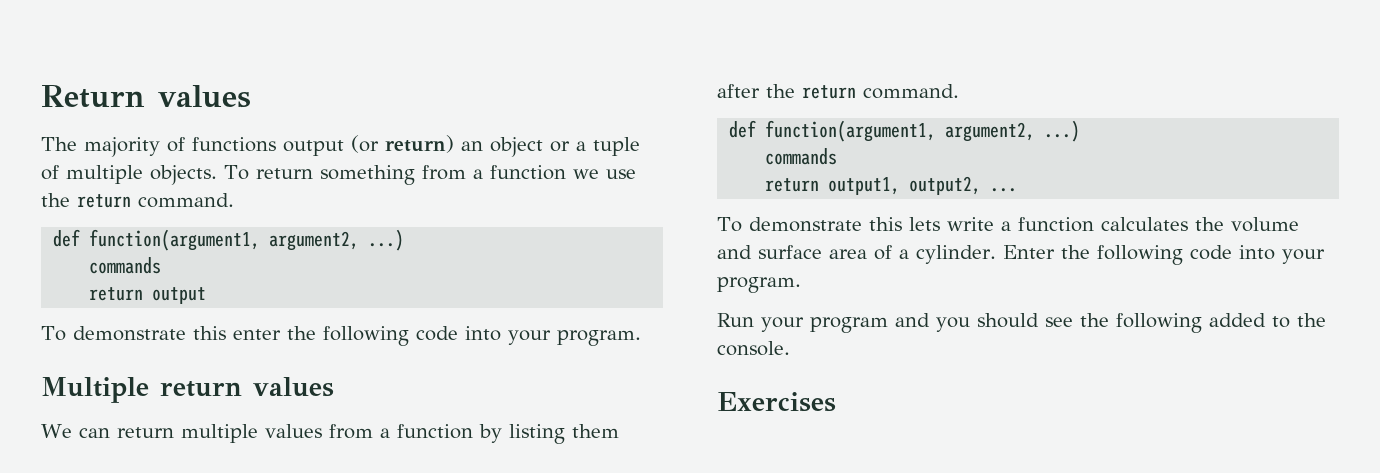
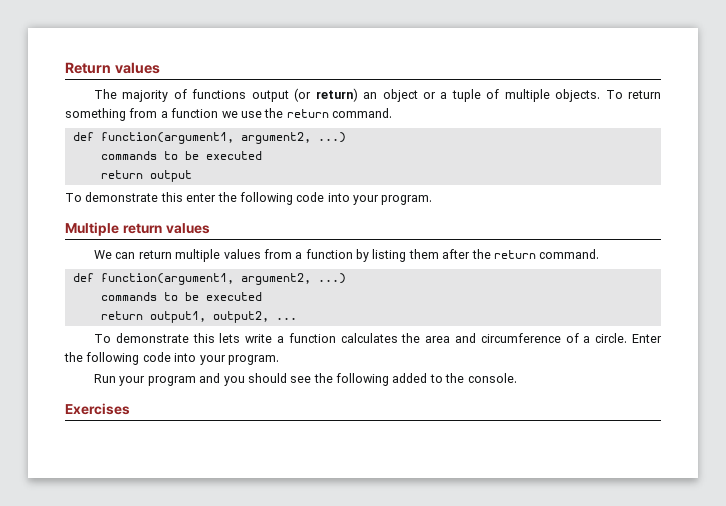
(162, 265) none -> [163,151,262,160] to be executed
(838, 156) none -> [163,292,262,301] to be executed
[1230,217,1299,232] [717,245,867,259] volume and surface area -> [425,333,561,343] area and circumference
[916,245,996,264] cylinder. -> [595,333,628,343] circle.

